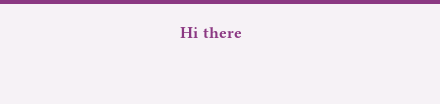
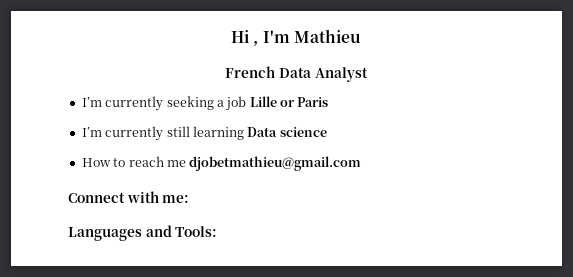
[202,27,242,38] there -> [253,29,361,46] [225,66,368,82] [81,96,329,111] [81,126,327,141] [81,156,362,171] [68,191,190,203] [68,225,218,241] , I'm Mathieu // French Data Analyst // I’m currently seeking a job Lille or Paris // I’m currently still learning Data science // How to reach me djobetmathieu@gmail.com // Connect with me: // Languages and Tools:

